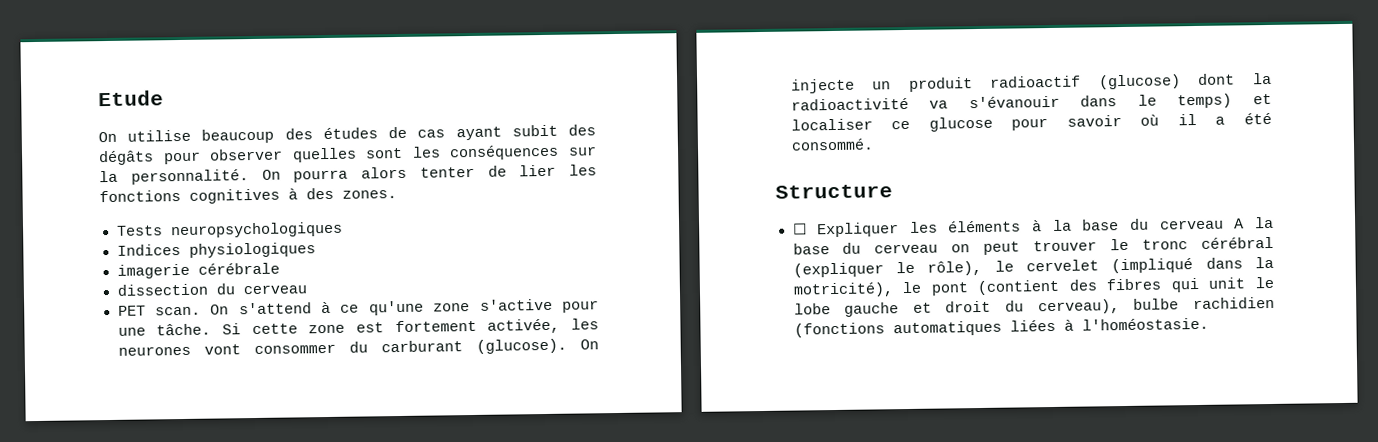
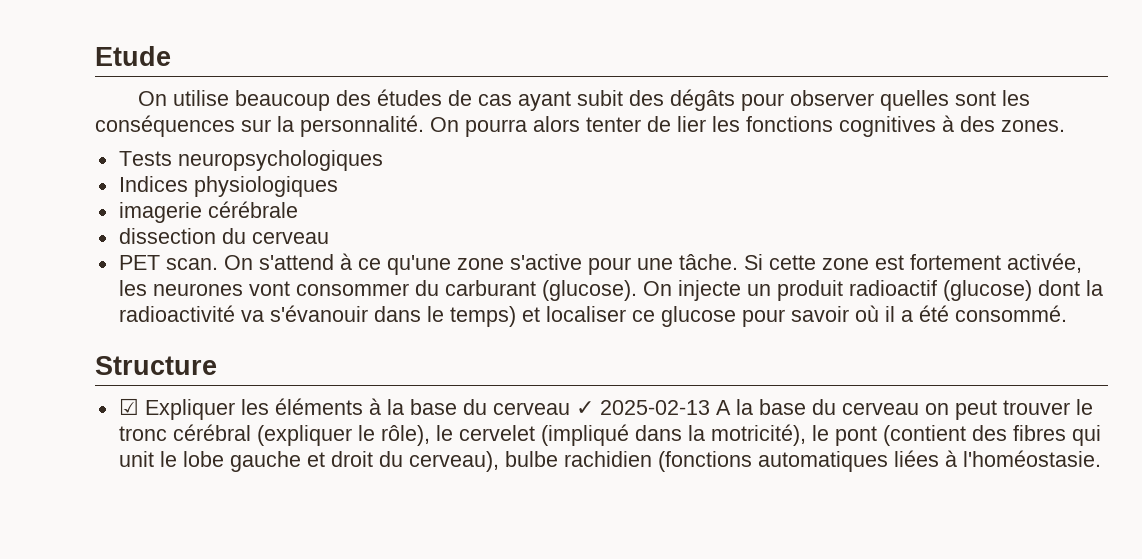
[792,223,807,235] ☐ -> [118,398,139,415] ☑
(1224, 224) none -> [575,400,710,415] ✓ 2025-02-13

